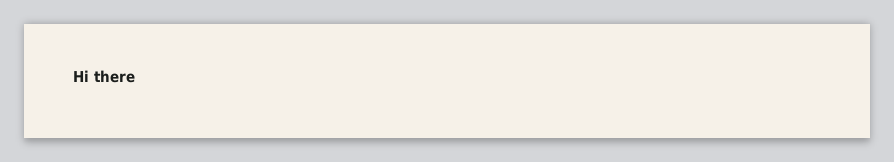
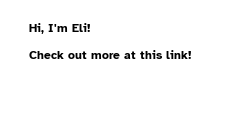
[73,70,135,83] Hi there -> [29,23,90,34] [29,50,191,59] Hi, I'm Eli! // Check out more at this link!

